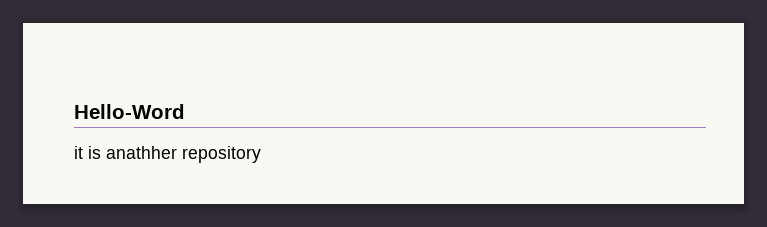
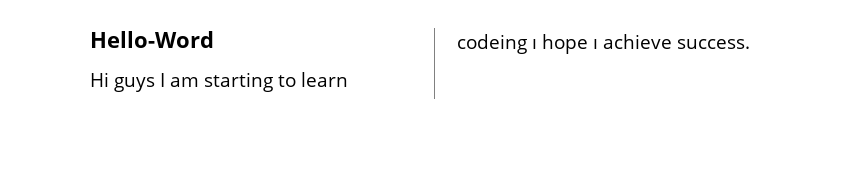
[74,146,261,163] it is anathher repository -> [90,72,348,92] [457,34,750,54] Hi guys I am starting to learn codeing ı hope ı achieve success.

